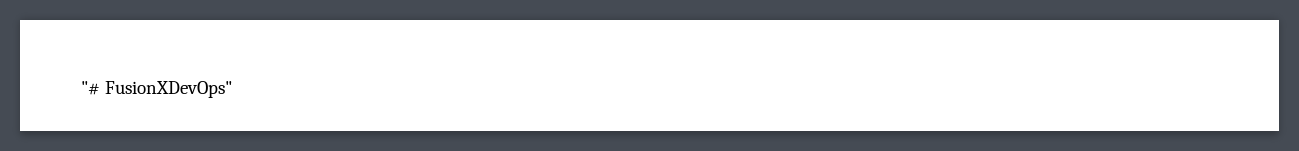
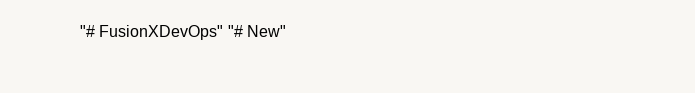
(233, 89) none -> [227,25,286,37] "# New"

